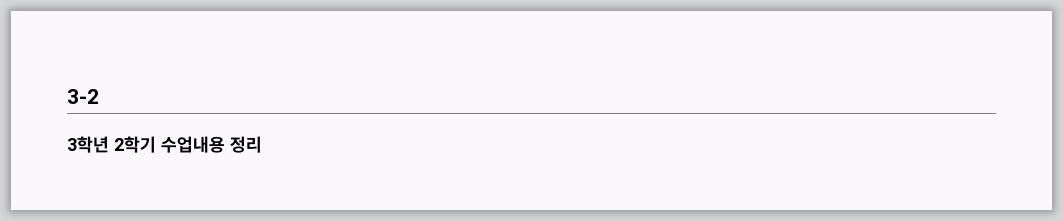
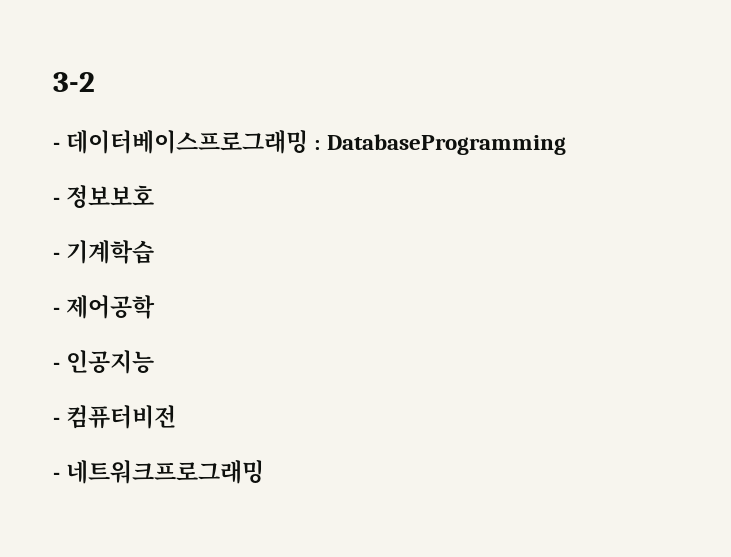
[67,136,262,153] 3학년 2학기 수업내용 정리 -> [53,130,566,155] [53,185,155,209] [53,240,155,264] [53,295,156,319] [53,350,155,374] [53,405,177,429] [53,460,265,484] - 데이터베이스프로그래밍 : DatabaseProgramming // - 정보보호 // - 기계학습 // - 제어공학 // - 인공지능 // - 컴퓨터비전 // - 네트워크프로그래밍

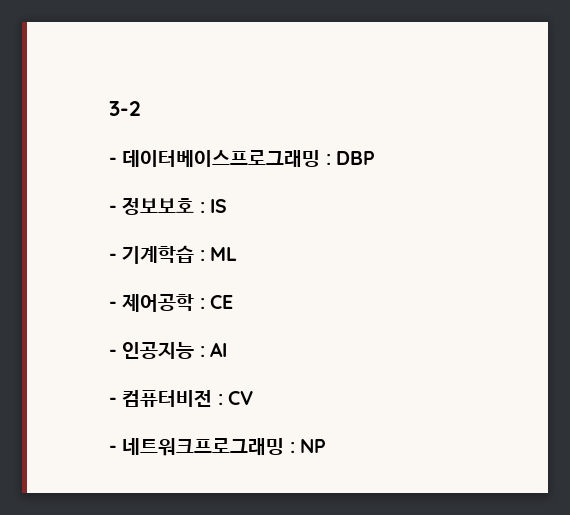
[326,134,566,155] DatabaseProgramming -> [335,151,375,165] DBP
(155, 197) none -> [199,199,227,213] : IS
(155, 252) none -> [199,247,237,261] : ML
(156, 307) none -> [199,295,233,309] : CE
(155, 362) none -> [199,342,227,357] : AI
(177, 417) none -> [217,391,253,405] : CV
(265, 472) none -> [289,439,326,453] : NP

